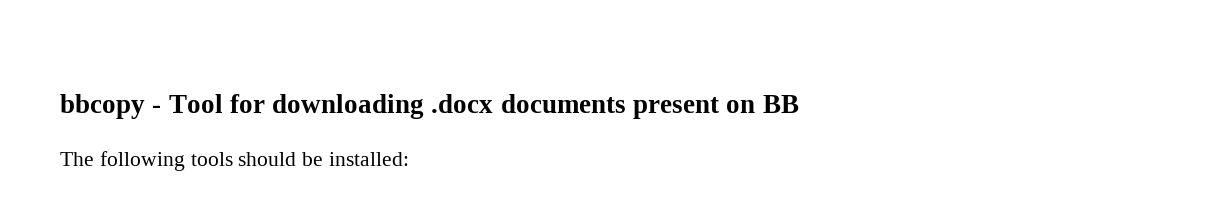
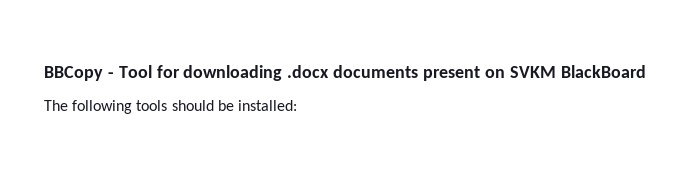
[60,94,145,119] bbcopy -> [44,66,103,81] BBCopy
[762,95,799,113] BB -> [509,65,646,78] SVKM BlackBoard

